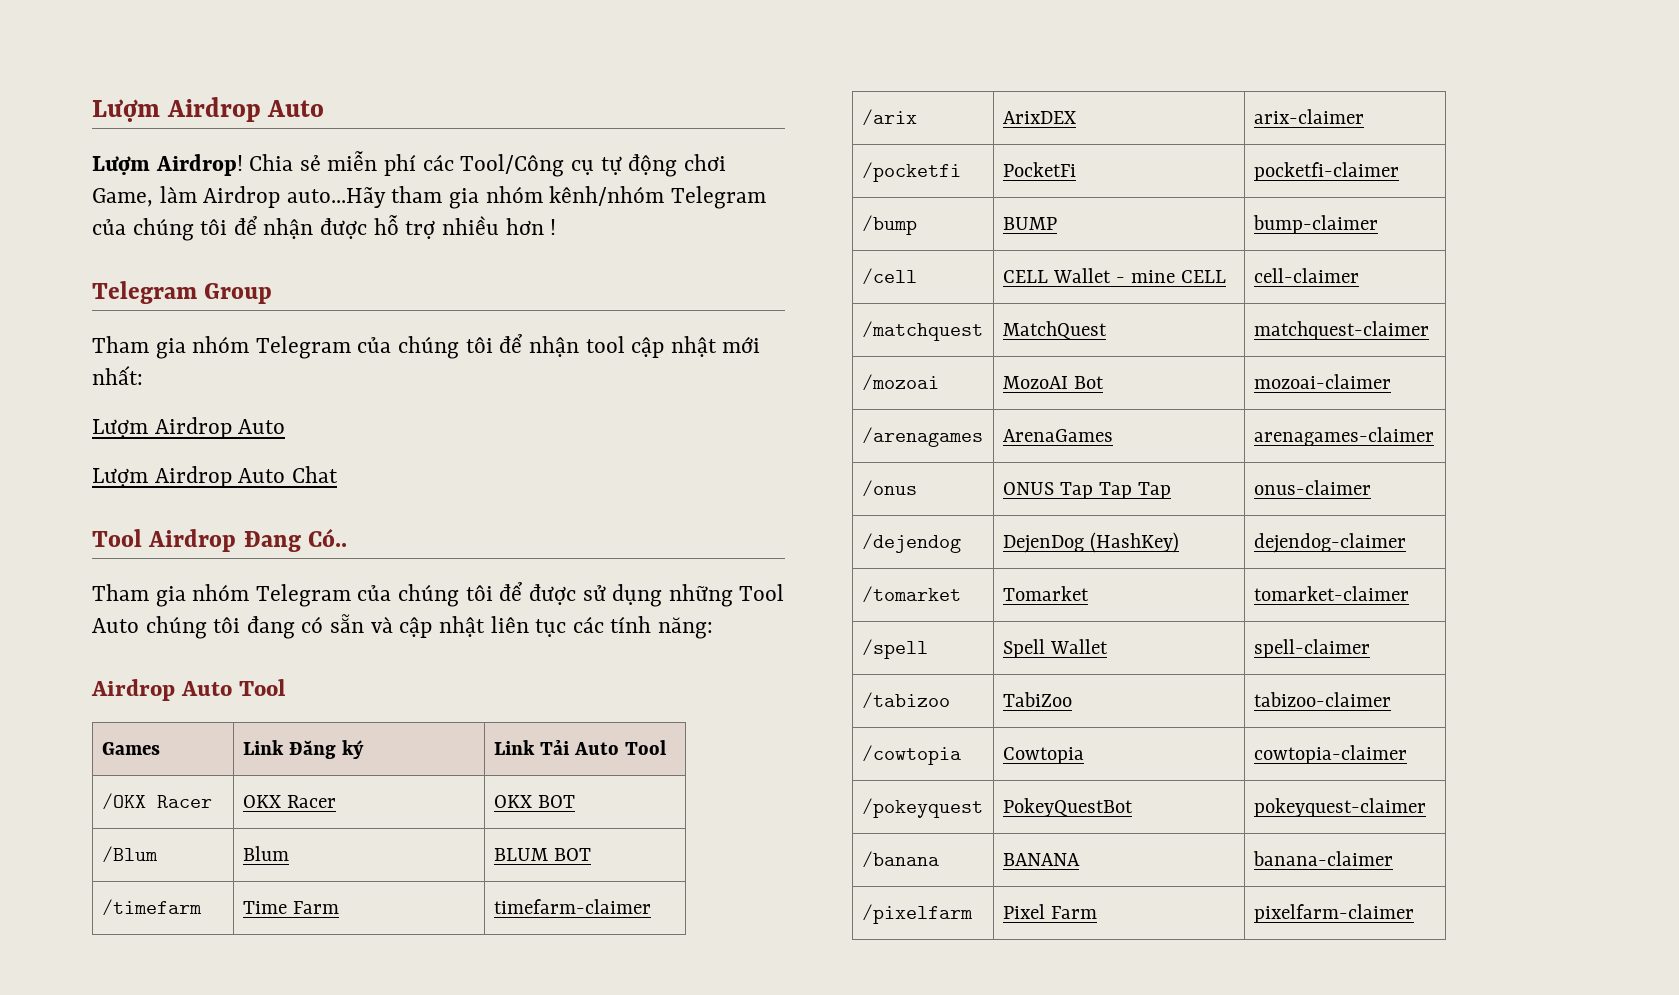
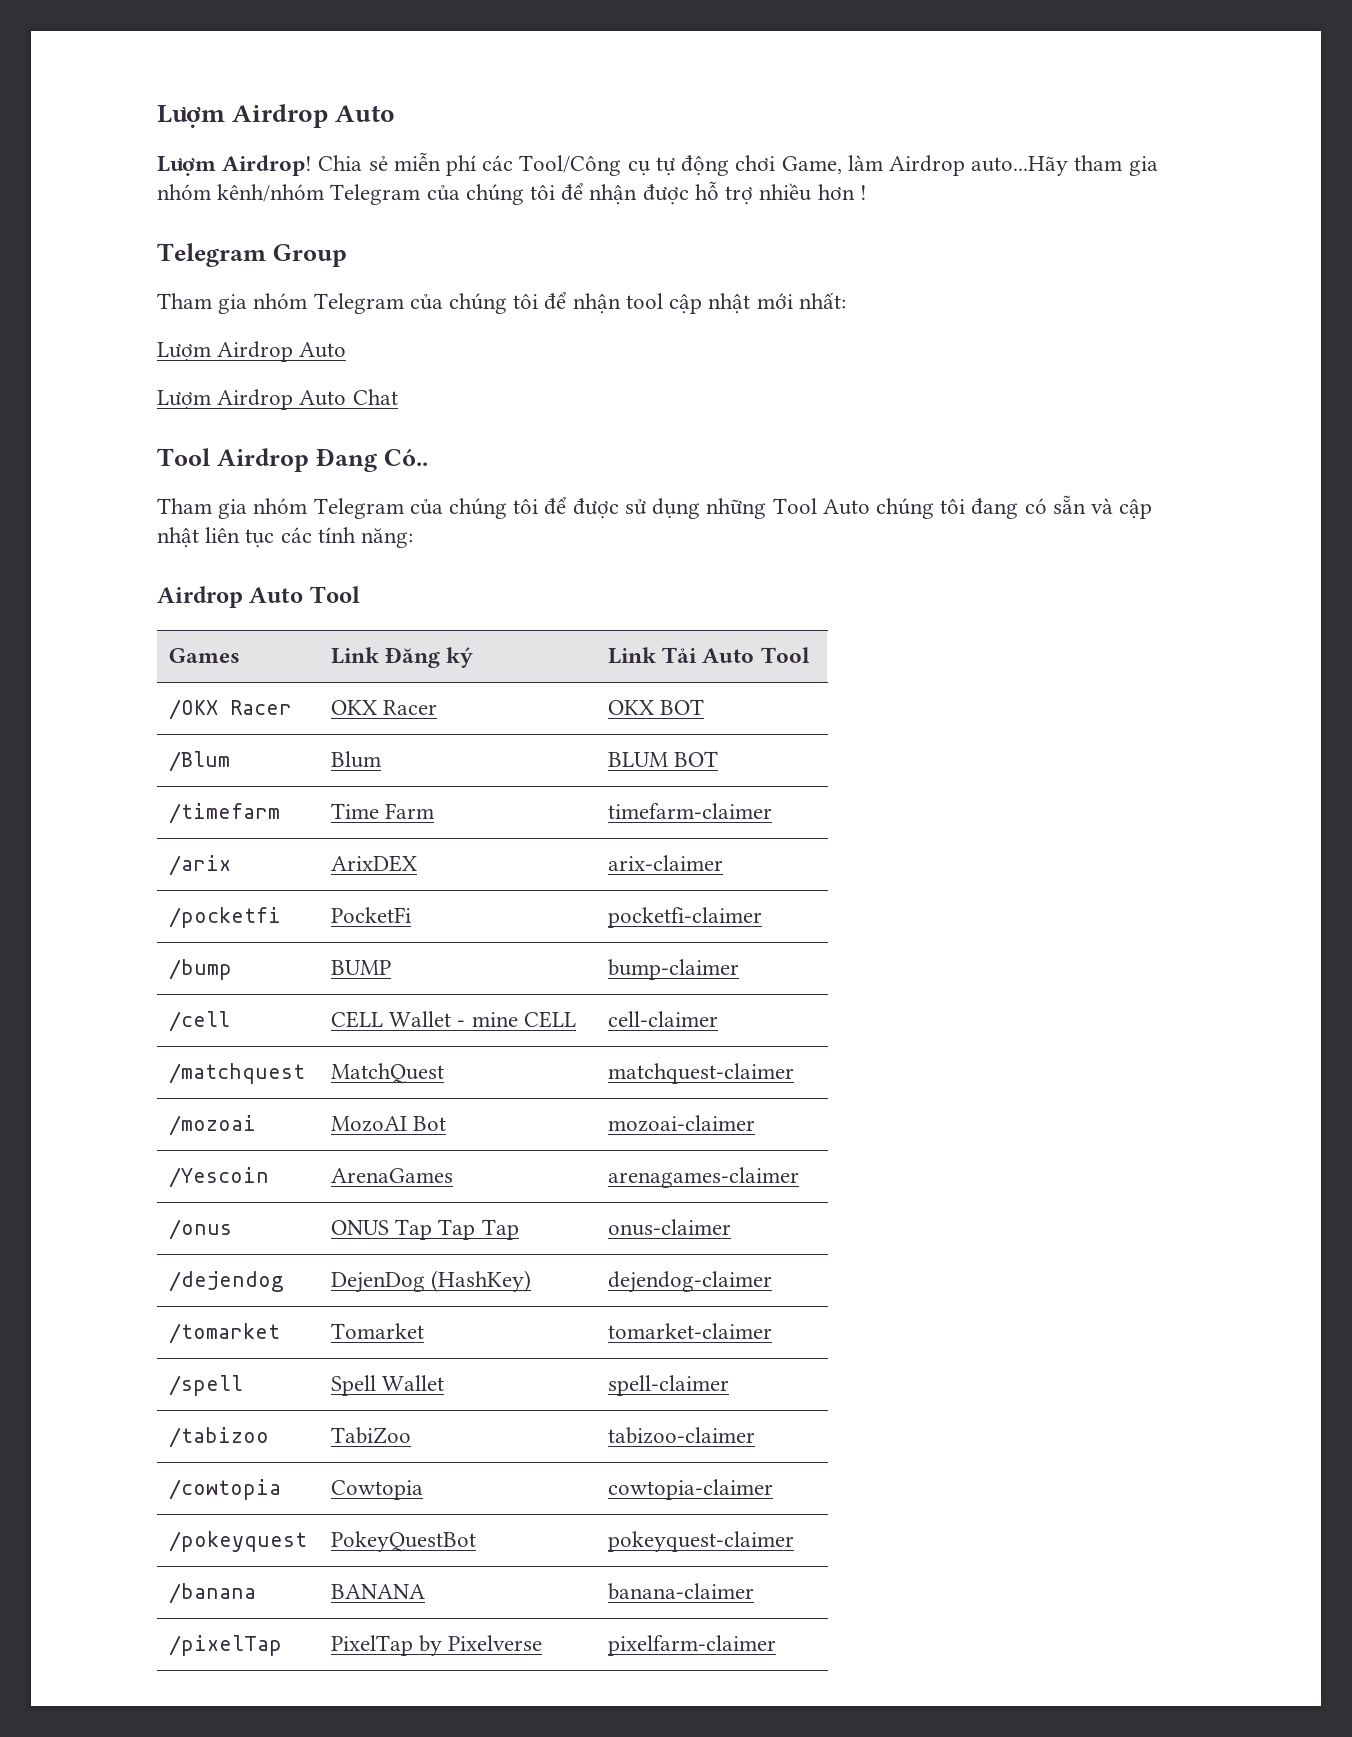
[861,427,983,447] /arenagames -> [168,1167,269,1188] /Yescoin
[861,904,973,924] [1002,904,1097,919] /pixelfarm | Pixel Farm -> [168,1635,282,1656] [330,1635,543,1656] /pixelTap | PixelTap by Pixelverse

